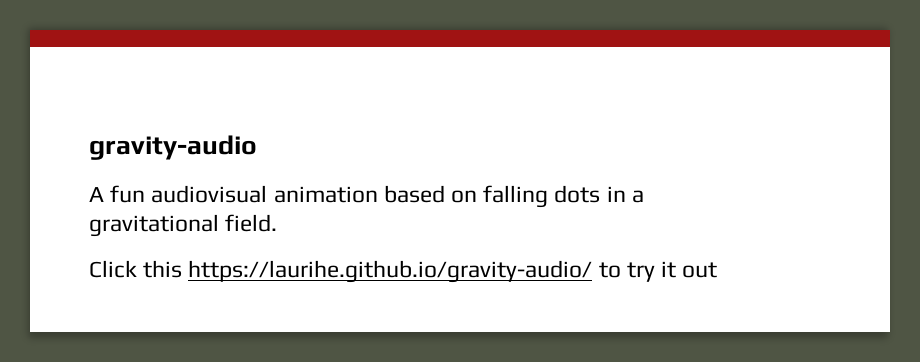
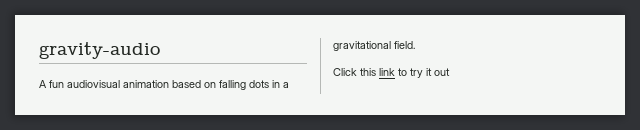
[188,260,593,283] https://laurihe.github.io/gravity-audio/ -> [379,68,395,76] link

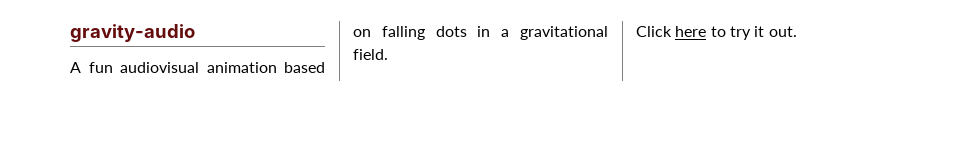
[360,68,395,76] this link -> [675,26,707,37] here
[434,68,450,76] out -> [768,26,797,37] out.

